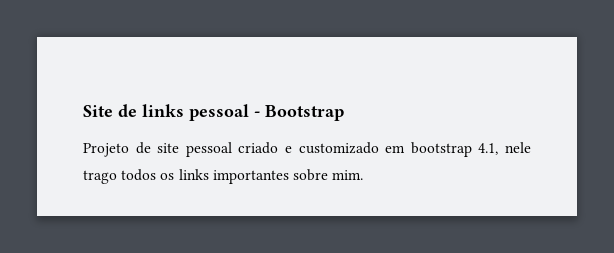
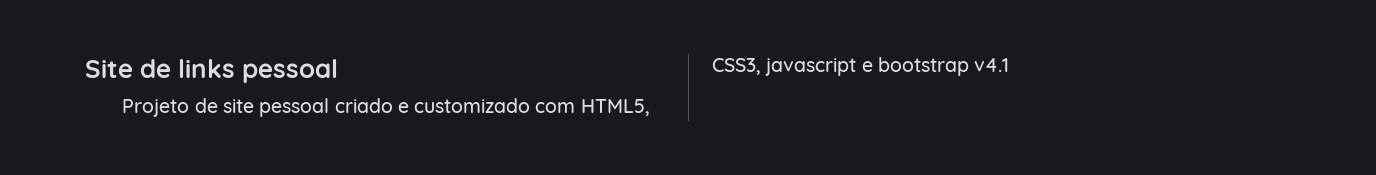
[254,105,344,121] - Bootstrap -> (339, 71) none
[385,142,531,157] [83,169,364,184] em bootstrap 4.1, nele trago todos os links importantes sobre mim. -> [535,99,650,116] [712,57,1010,76] com HTML5, CSS3, javascript e bootstrap v4.1

